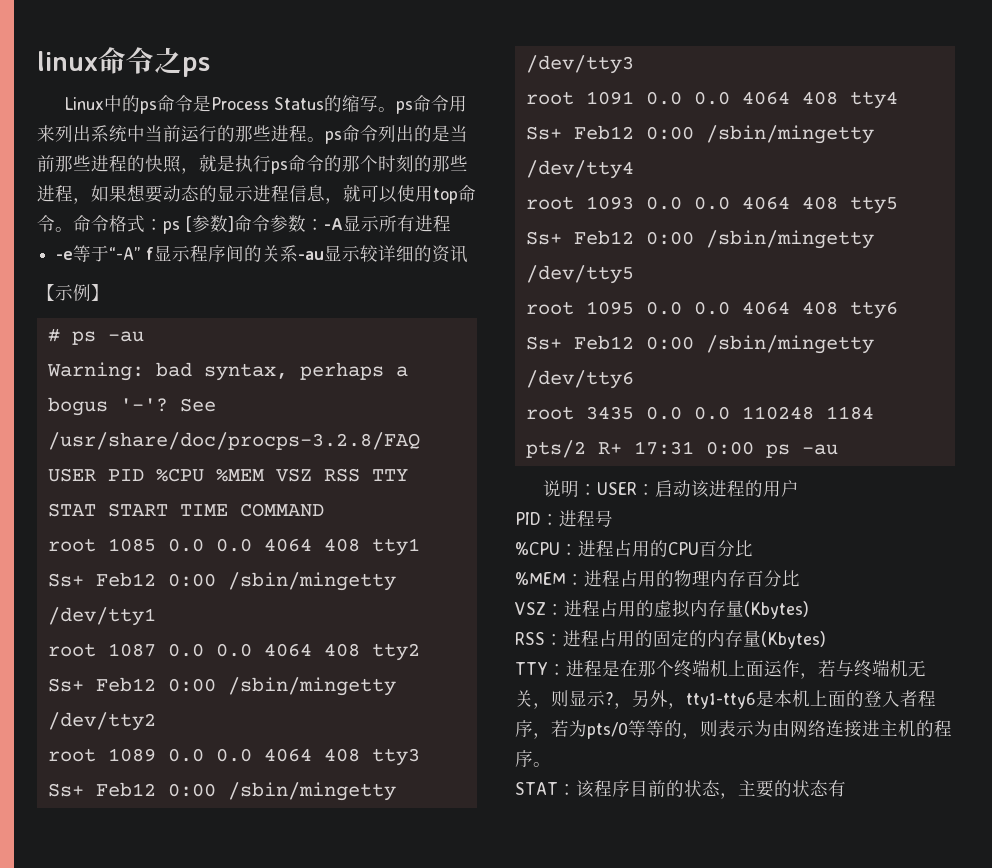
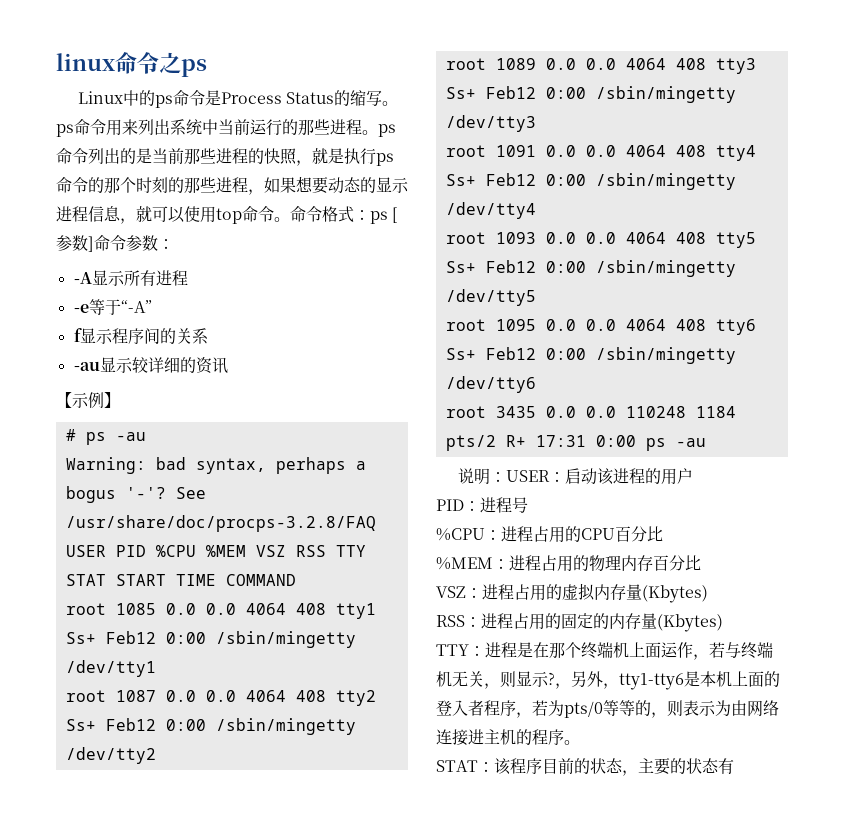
(324, 224) none -> (174, 244) //
(142, 253) none -> (152, 306) //
(299, 253) none -> (208, 336) //

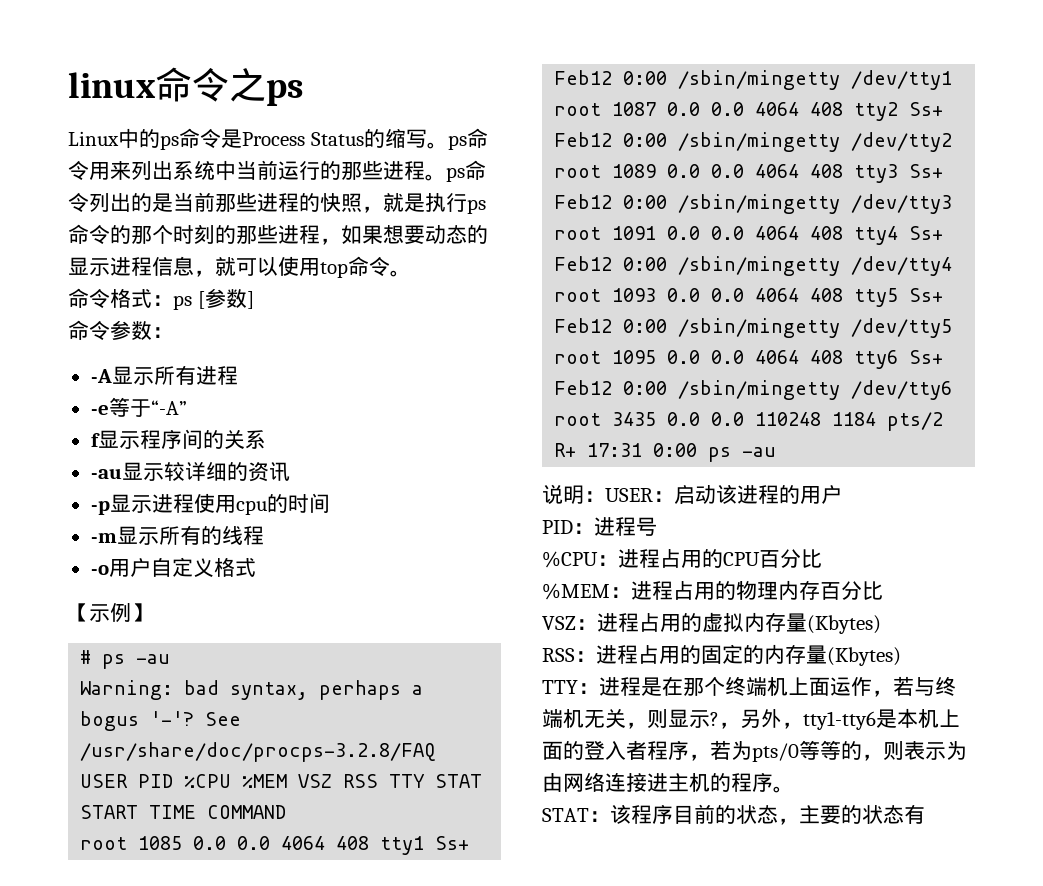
(290, 219) none -> (411, 273) //
(94, 244) none -> (254, 300) //
(228, 365) none -> [90,493,330,515] [90,525,264,545] [90,557,256,577] // -p显示进程使用cpu的时间 // -m显示所有的线程 // -o用户自定义格式

